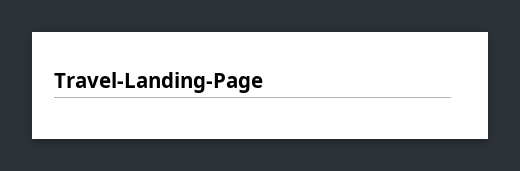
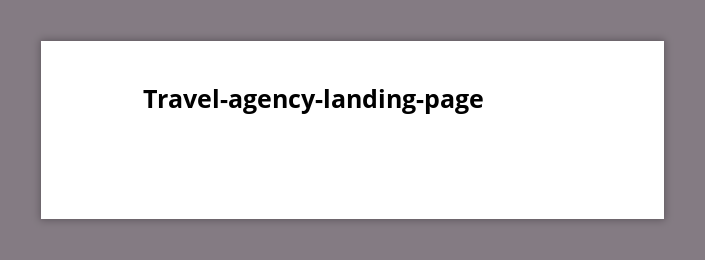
[54,72,263,93] Travel-Landing-Page -> [143,89,484,114] Travel-agency-landing-page

